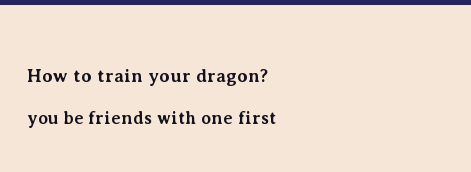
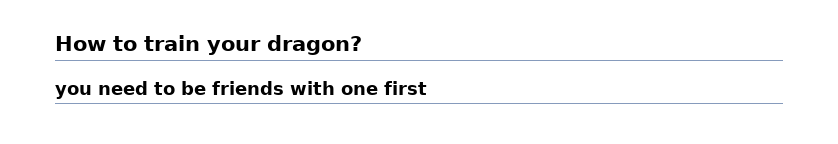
(58, 121) none -> [98,81,175,95] need to

